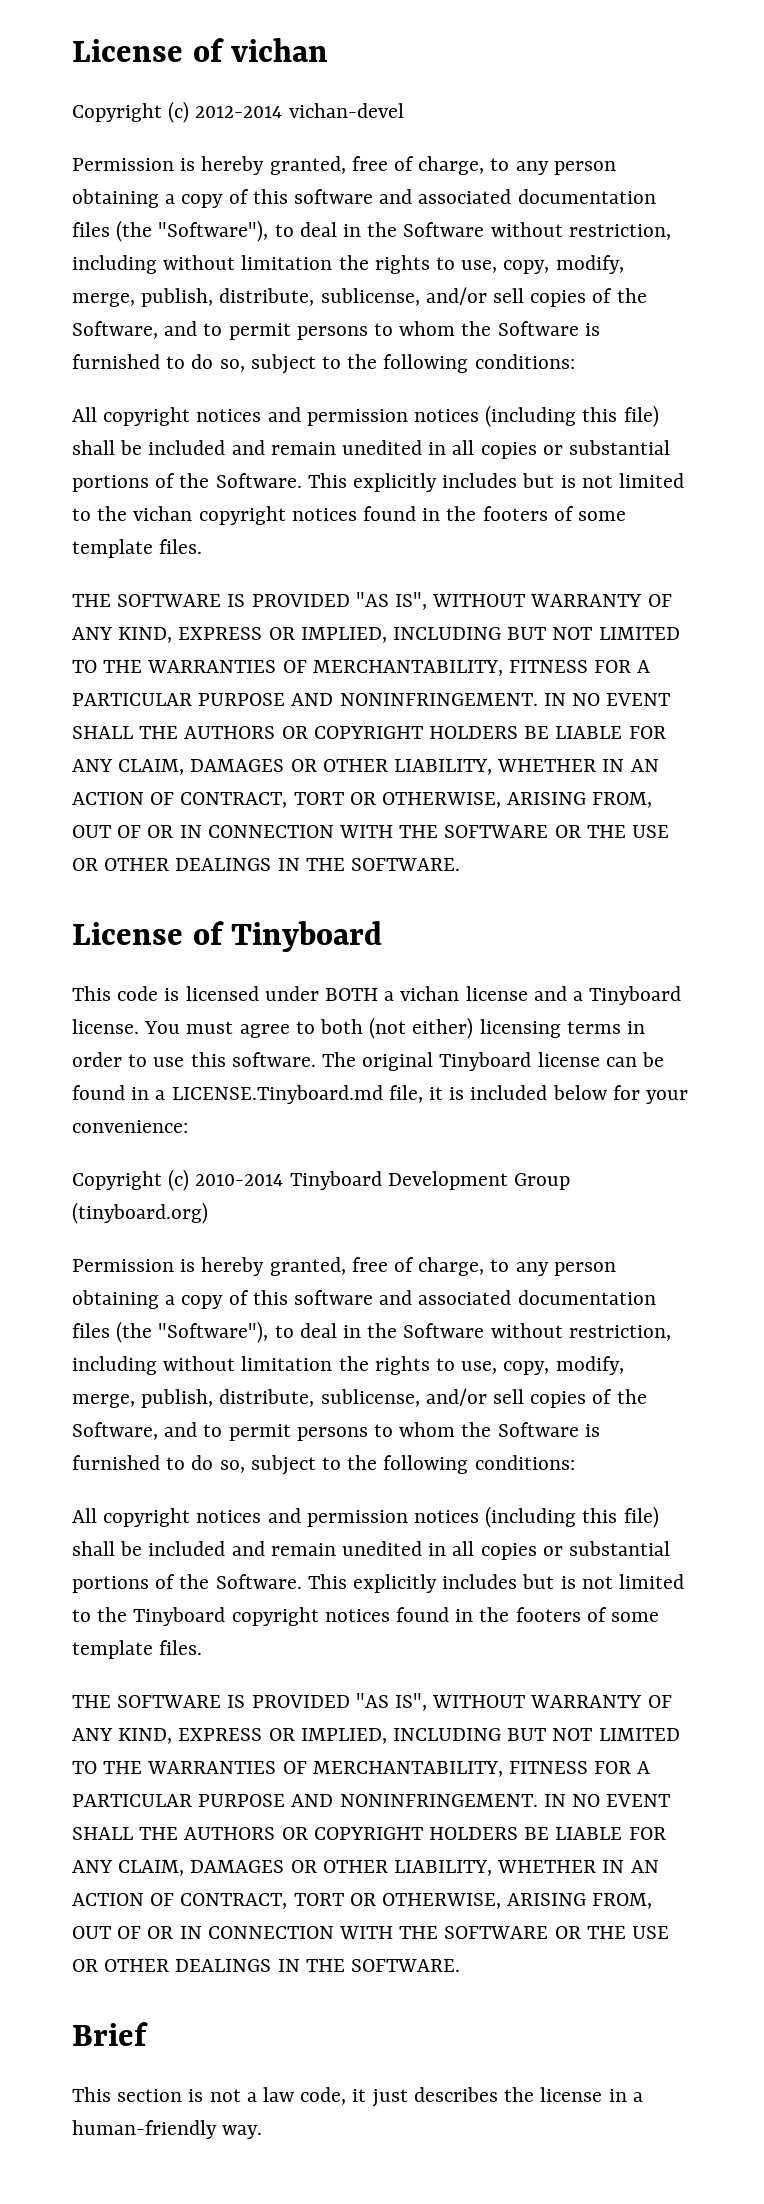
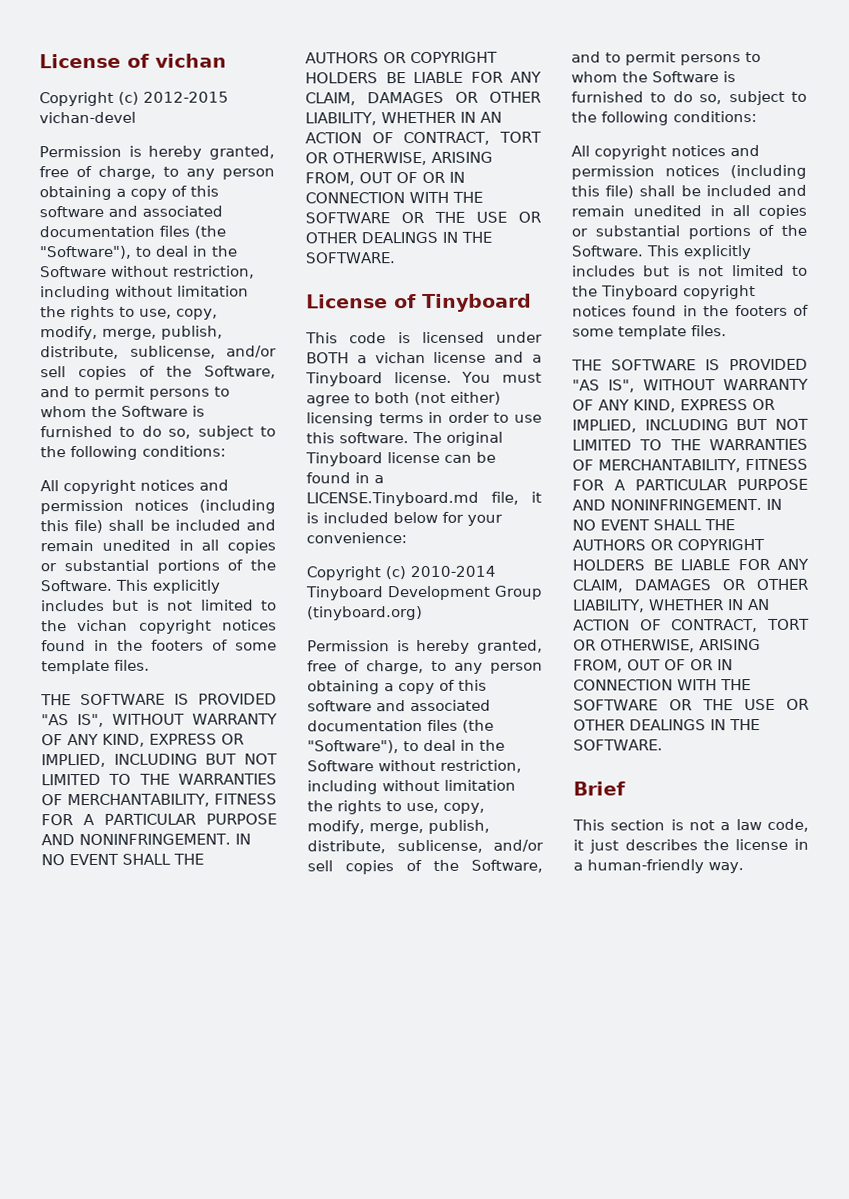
[195,106,283,118] 2012-2014 -> [143,91,229,103] 2012-2015

